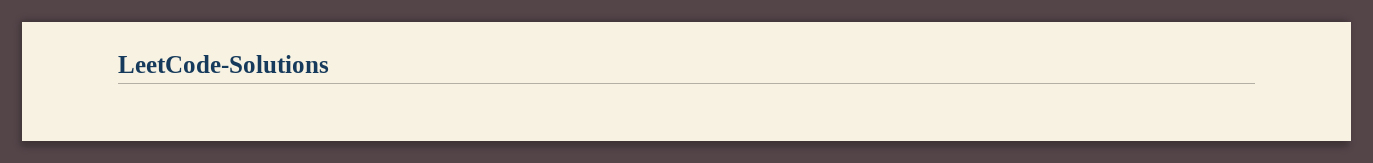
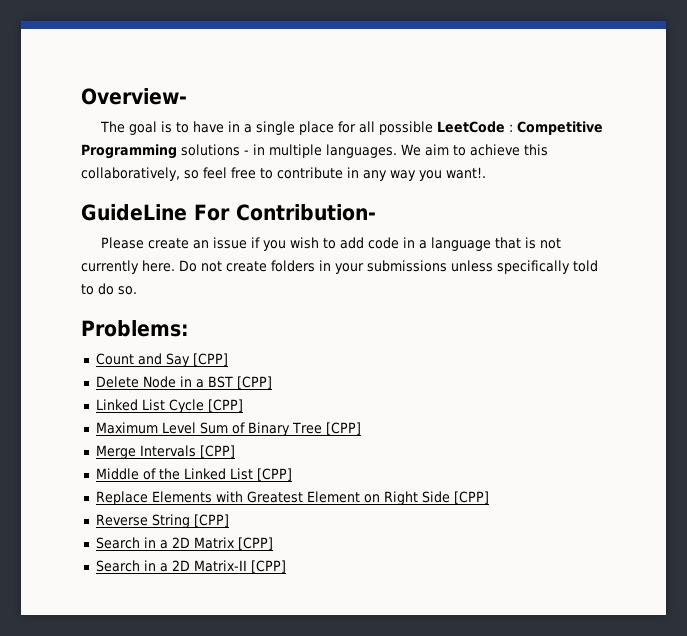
[118,55,329,73] LeetCode-Solutions -> [81,88,187,105] [100,121,604,135] [81,144,548,159] [81,167,486,181] [81,204,376,221] [101,237,562,251] [81,260,598,274] [81,283,137,295] [81,320,189,337] [95,353,228,367] [95,376,272,389] [95,399,243,413] [95,422,361,436] [95,445,235,459] [95,468,292,481] [95,491,489,505] [95,514,229,528] [95,537,273,550] [95,560,286,573] Overview- // The goal is to have in a single place for all possible LeetCode : Competitive Programming solutions - in multiple languages. We aim to achieve this collaboratively, so feel free to contribute in any way you want!. // GuideLine For Contribution- // Please create an issue if you wish to add code in a language that is not currently here. Do not create folders in your submissions unless specifically told to do so. // Problems: // Count and Say [CPP] // Delete Node in a BST [CPP] // Linked List Cycle [CPP] // Maximum Level Sum of Binary Tree [CPP] // Merge Intervals [CPP] // Middle of the Linked List [CPP] // Replace Elements with Greatest Element on Right Side [CPP] // Reverse String [CPP] // Search in a 2D Matrix [CPP] // Search in a 2D Matrix-II [CPP]

